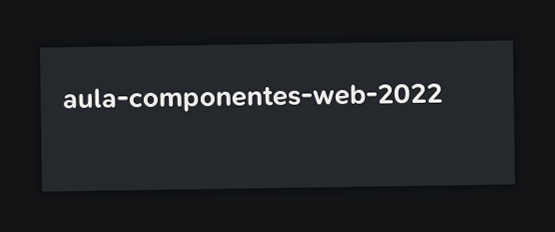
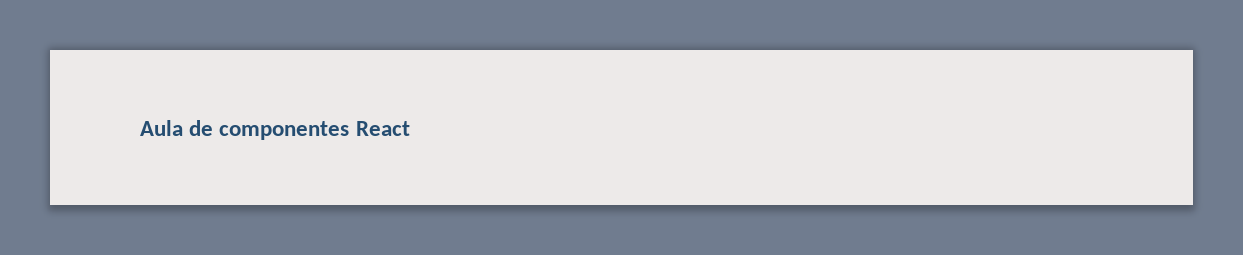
[62,83,443,114] aula-componentes-web-2022 -> [140,120,410,140] Aula de componentes React

